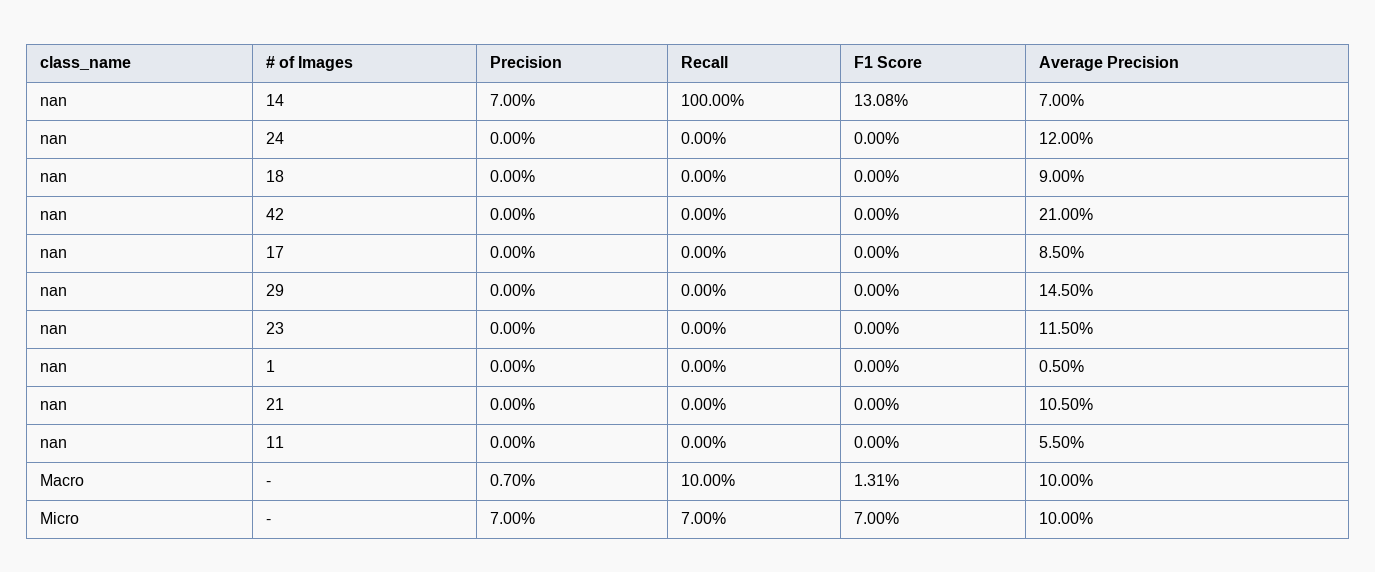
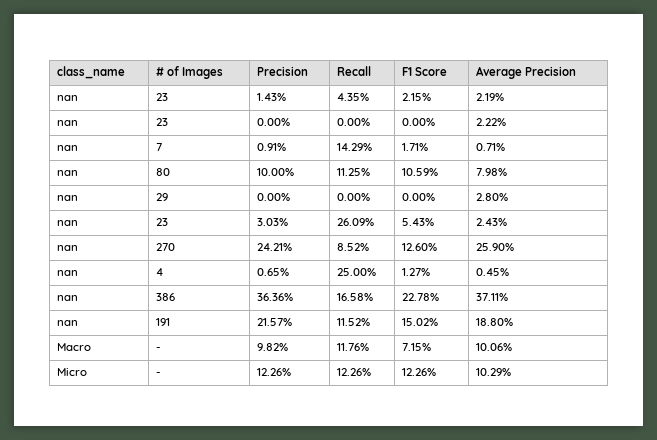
[265,94,284,106] [489,94,535,106] [680,94,744,106] [853,94,908,106] [1038,94,1084,106] [39,135,67,144] [265,132,284,144] [489,132,535,144] [680,132,726,144] [853,132,899,144] [1038,132,1093,144] [39,173,67,182] [265,170,284,182] [489,170,535,182] [680,170,726,182] [853,170,899,182] [1038,170,1084,182] [39,211,67,220] [265,208,284,220] [489,208,535,220] [680,208,726,220] [853,208,899,220] [1038,208,1093,220] [39,249,67,258] [265,246,284,258] [489,246,535,258] [680,246,726,258] [853,246,899,258] [1038,246,1084,258] 14 | 7.00% | 100.00% | 13.08% | 7.00% // nan | 24 | 0.00% | 0.00% | 0.00% | 12.00% // nan | 18 | 0.00% | 0.00% | 0.00% | 9.00% // nan | 42 | 0.00% | 0.00% | 0.00% | 21.00% // nan | 17 | 0.00% | 0.00% | 0.00% | 8.50% -> [155,93,168,101] [256,93,286,101] [336,93,369,101] [401,93,431,101] [475,93,504,101] [56,120,78,126] [155,118,168,126] [256,118,290,126] [336,118,370,126] [401,118,435,126] [475,118,506,126] [56,145,78,151] [155,143,162,151] [256,143,286,151] [336,143,372,151] [401,143,428,151] [475,143,505,151] [56,170,78,176] [155,168,170,176] [256,168,294,176] [336,168,370,176] [401,168,438,176] [475,168,507,176] 23 | 1.43% | 4.35% | 2.15% | 2.19% // nan | 23 | 0.00% | 0.00% | 0.00% | 2.22% // nan | 7 | 0.91% | 14.29% | 1.71% | 0.71% // nan | 80 | 10.00% | 11.25% | 10.59% | 7.98%
[1038,284,1093,296] [39,325,67,334] [265,322,284,334] [489,322,535,334] [680,322,726,334] [853,322,899,334] [1038,322,1093,334] [39,363,67,372] [265,360,275,372] [489,360,535,372] [680,360,726,372] [853,360,899,372] [1038,360,1084,372] [39,401,67,410] [265,398,284,410] [489,398,535,410] [680,398,726,410] [853,398,899,410] [1038,398,1093,410] [39,439,67,448] [265,436,284,448] [489,436,535,448] [680,436,726,448] [853,436,899,448] [1038,436,1084,448] [39,474,84,486] [265,481,271,486] [489,474,535,486] [680,474,735,486] [853,474,899,486] [1038,474,1093,486] [39,512,79,524] [265,519,271,524] [489,512,535,524] [680,512,726,524] [853,512,899,524] [1038,512,1093,524] 14.50% // nan | 23 | 0.00% | 0.00% | 0.00% | 11.50% // nan | 1 | 0.00% | 0.00% | 0.00% | 0.50% // nan | 21 | 0.00% | 0.00% | 0.00% | 10.50% // nan | 11 | 0.00% | 0.00% | 0.00% | 5.50% // Macro | - | 0.70% | 10.00% | 1.31% | 10.00% // Micro | - | 7.00% | 7.00% | 7.00% | 10.00% -> [475,193,508,201] [56,220,78,226] [155,218,168,226] [256,218,288,226] [336,218,374,226] [401,218,434,226] [475,218,507,226] [56,245,78,251] [155,243,175,251] [256,243,292,251] [336,243,369,251] [401,243,437,251] [475,243,514,251] [56,270,78,276] [155,268,163,276] [256,268,289,276] [336,268,376,276] [401,268,430,276] [475,268,509,276] [56,295,78,301] [155,293,175,301] [256,293,293,301] [336,293,373,301] [401,293,439,301] [475,293,508,301] [56,320,78,326] [155,318,170,326] [256,318,292,326] [336,318,370,326] [401,318,438,326] [475,318,513,326] [56,343,91,351] [155,347,161,351] [256,343,288,351] [336,343,369,351] [401,343,431,351] [475,343,512,351] [56,368,87,376] [155,372,161,376] [256,368,291,376] [336,368,371,376] [401,368,436,376] [475,368,511,376] 2.80% // nan | 23 | 3.03% | 26.09% | 5.43% | 2.43% // nan | 270 | 24.21% | 8.52% | 12.60% | 25.90% // nan | 4 | 0.65% | 25.00% | 1.27% | 0.45% // nan | 386 | 36.36% | 16.58% | 22.78% | 37.11% // nan | 191 | 21.57% | 11.52% | 15.02% | 18.80% // Macro | - | 9.82% | 11.76% | 7.15% | 10.06% // Micro | - | 12.26% | 12.26% | 12.26% | 10.29%

